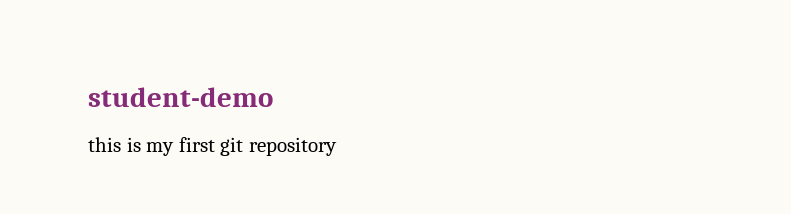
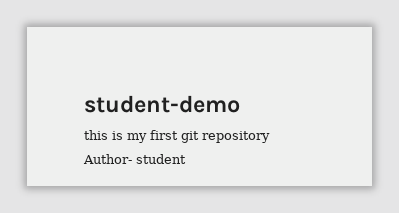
(337, 146) none -> [83,154,186,164] // Author- student

